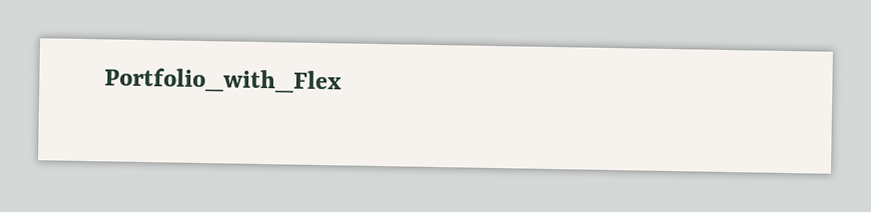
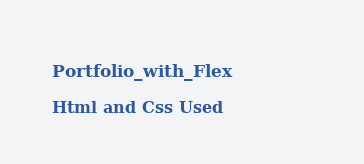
(342, 80) none -> [52,101,223,113] // Html and Css Used

